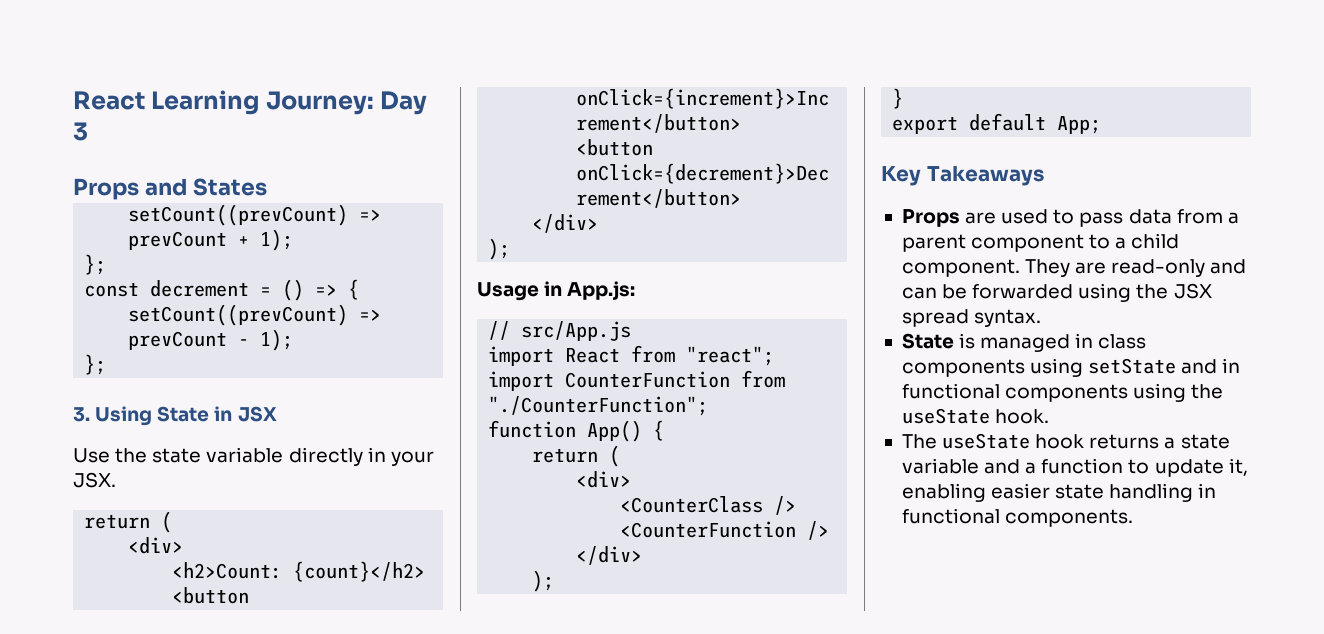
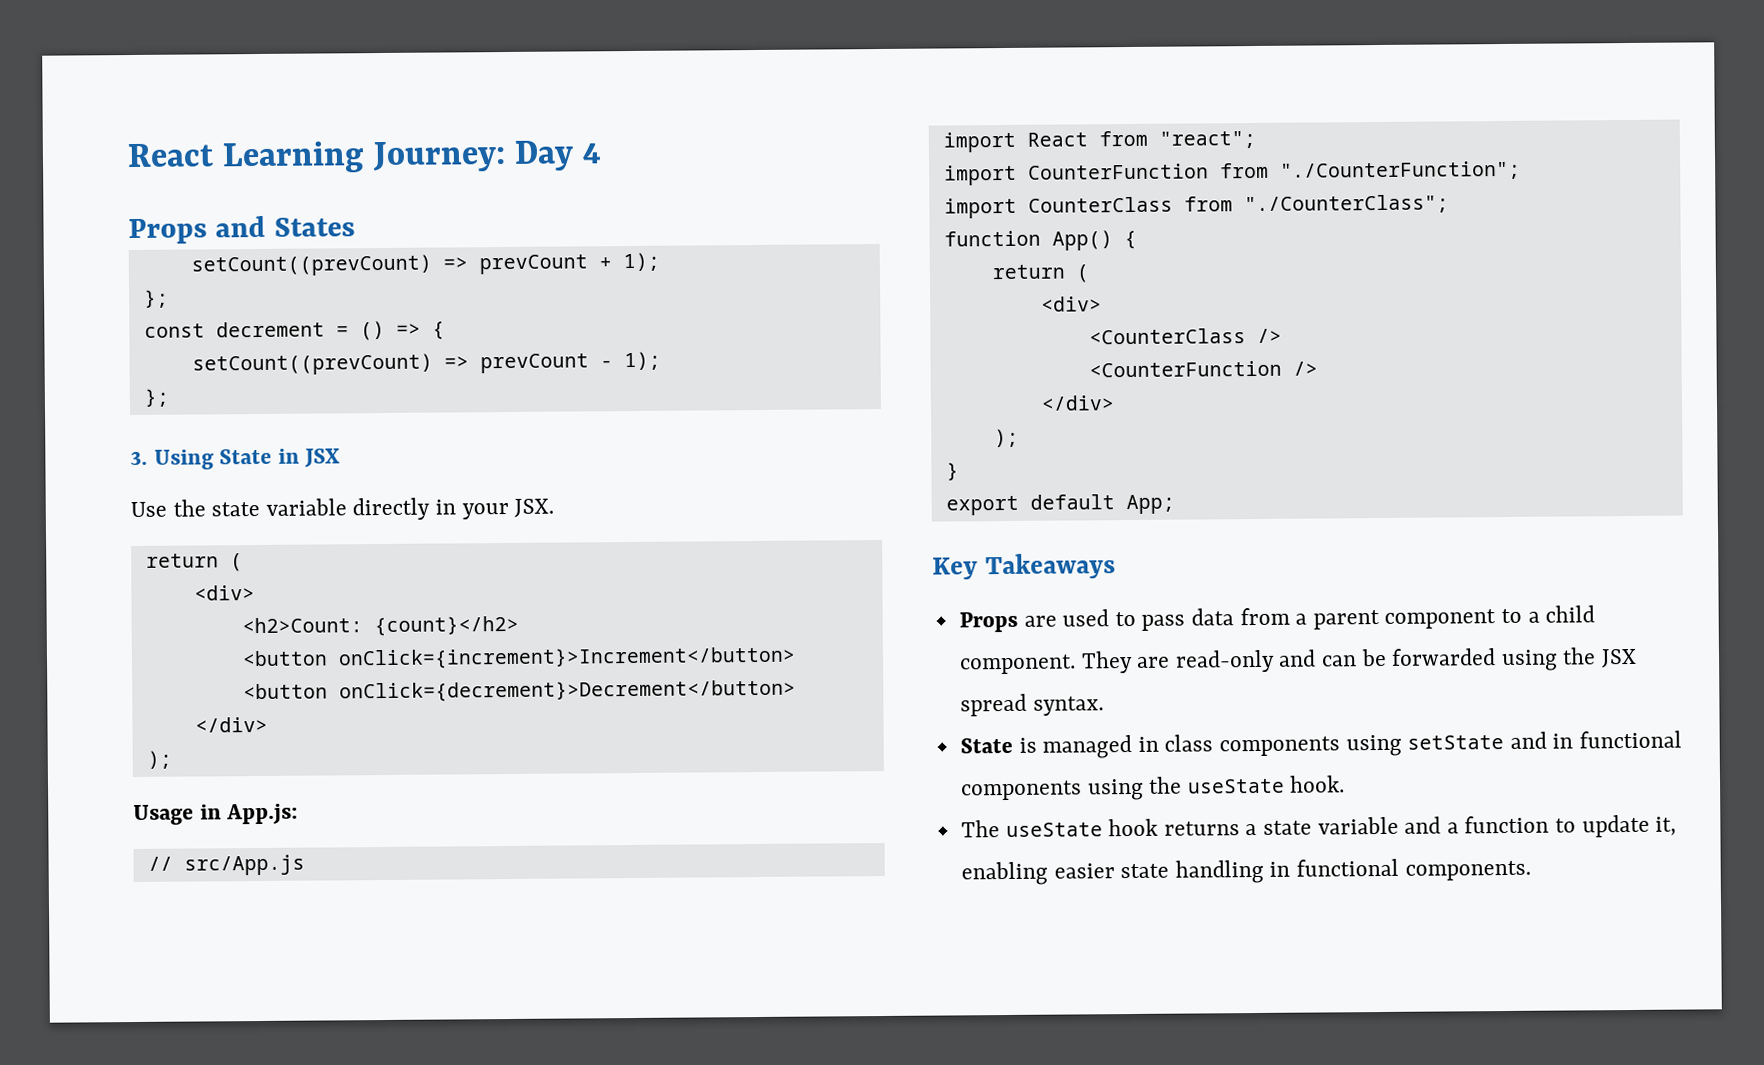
[73,122,88,141] 3 -> [582,143,603,164] 4
(709, 406) none -> [943,194,1449,219] // import CounterClass from "./CounterClass";

